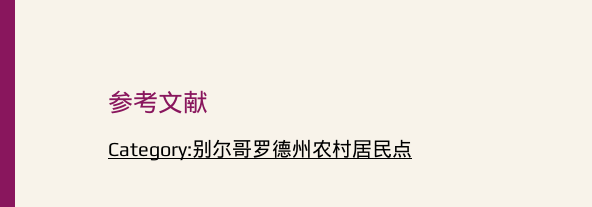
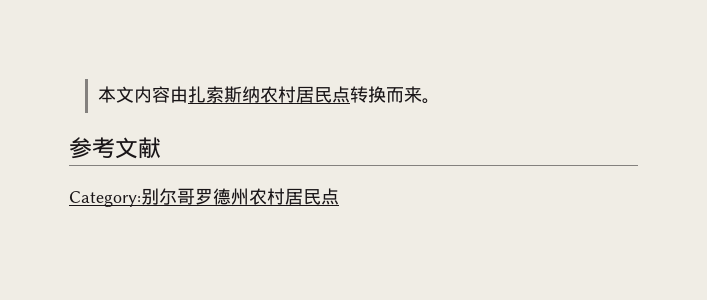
(108, 102) none -> [97,86,440,104] 本文内容由扎索斯纳农村居民点转换而来。 //

